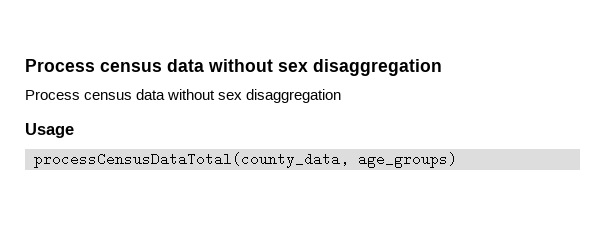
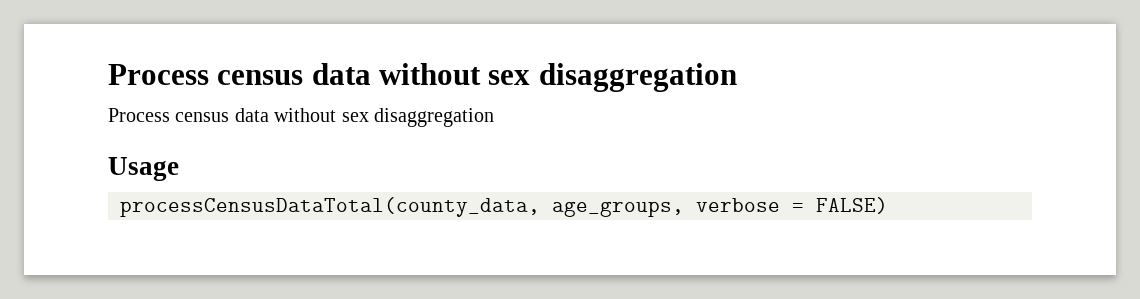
[358,152,457,168] age_groups) -> [552,197,888,217] age_groups, verbose = FALSE)

